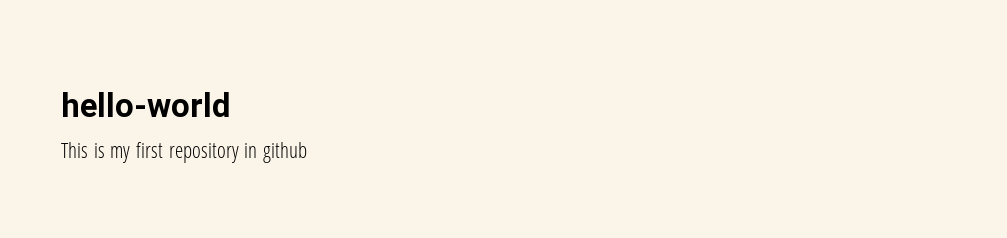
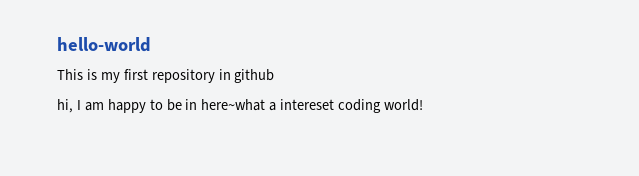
(308, 152) none -> [57,99,424,113] // hi, I am happy to be in here~what a intereset coding world!

